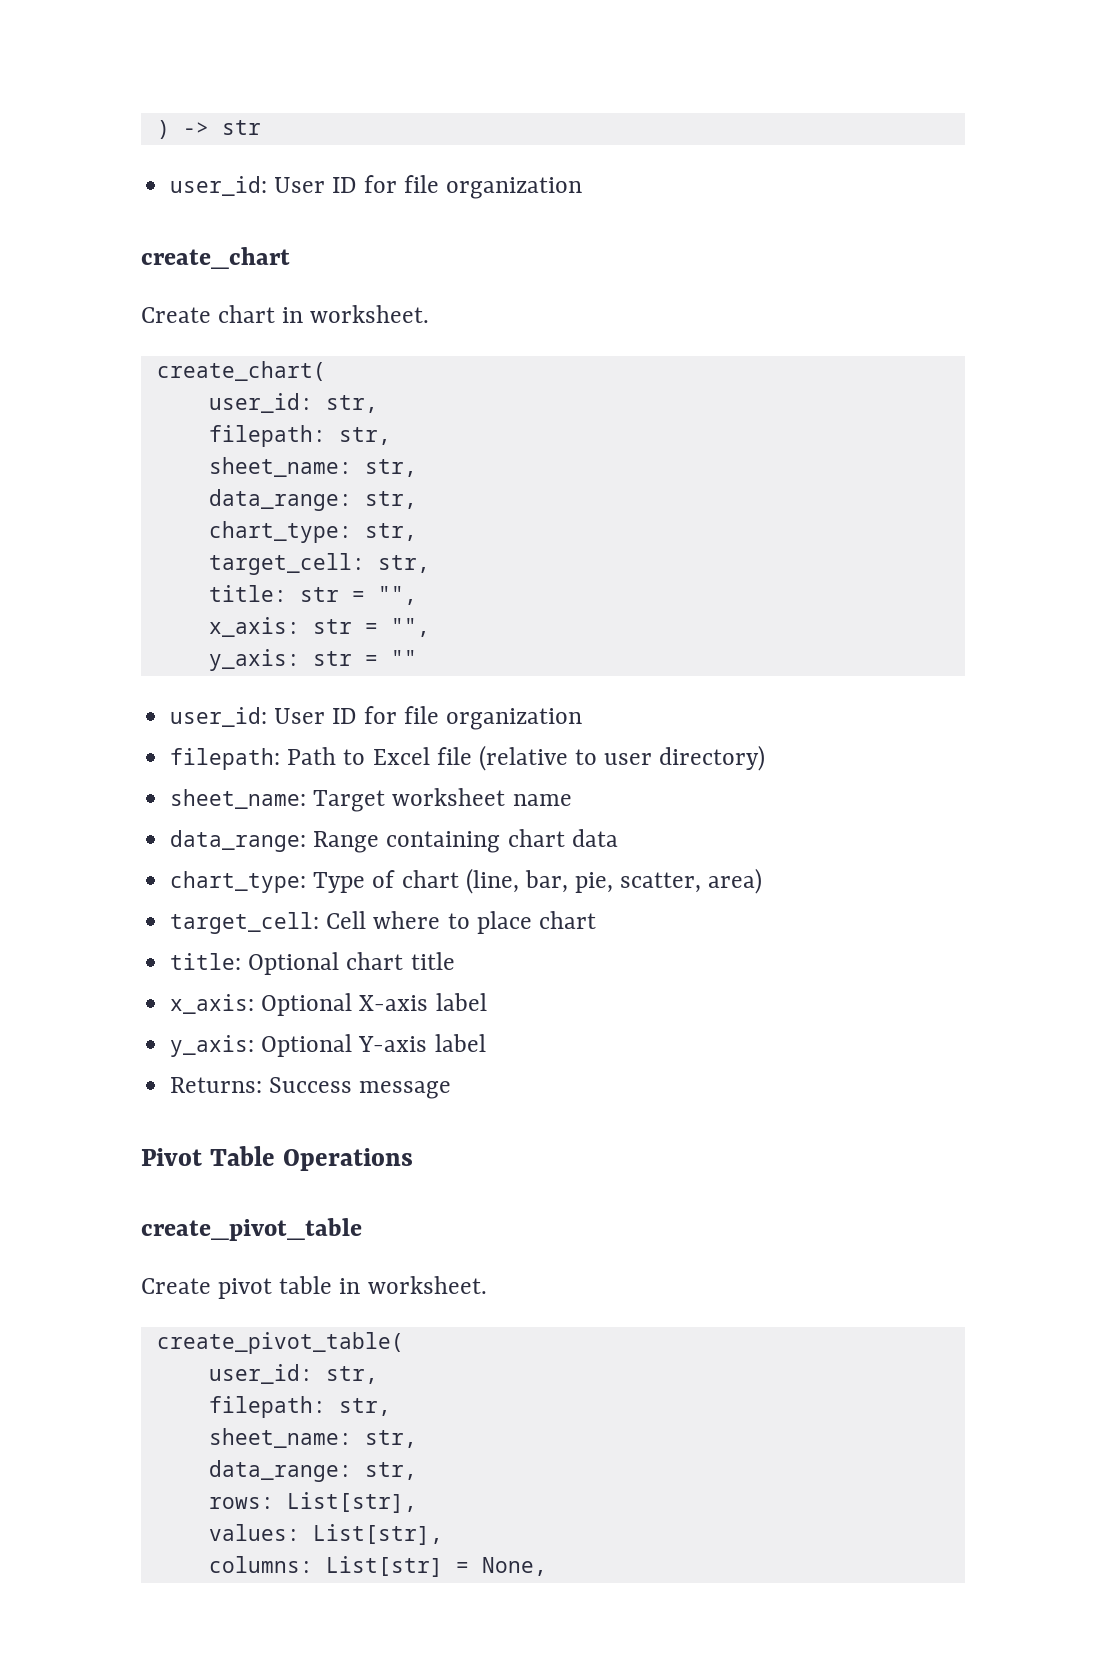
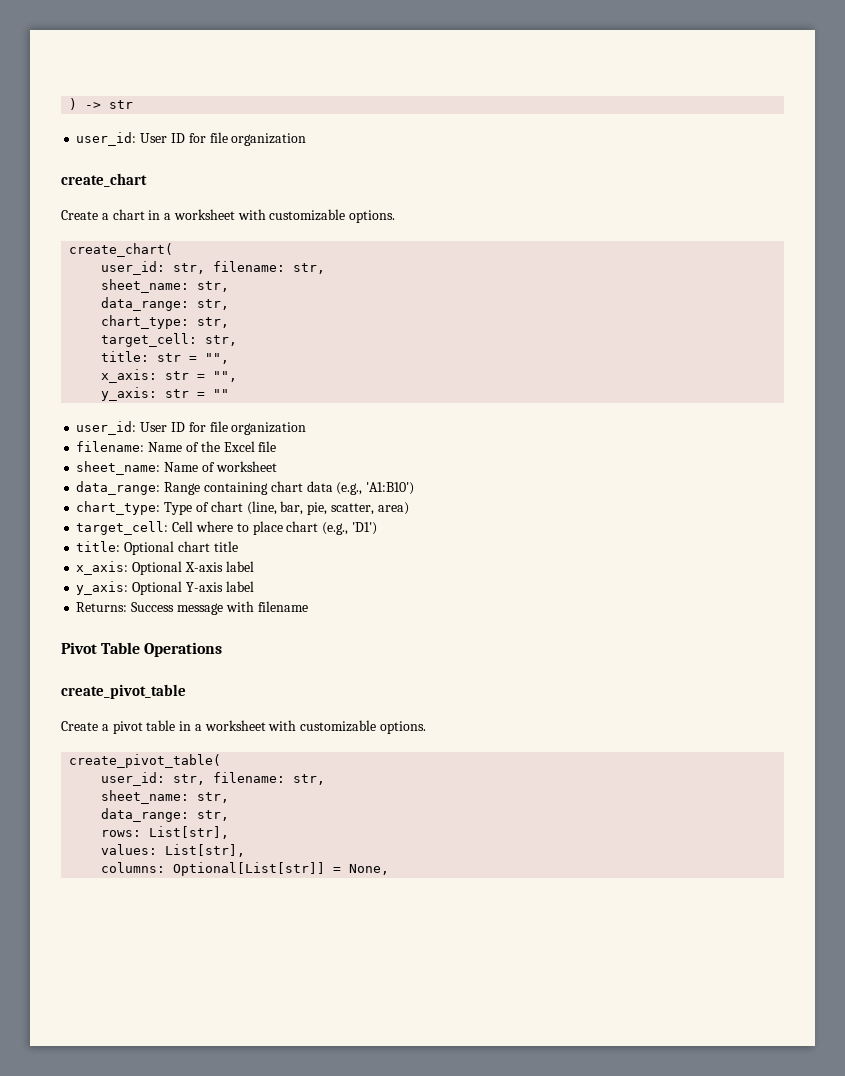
(211, 315) none -> [101,213,109,220] a
[310,305,430,323] worksheet. -> [164,209,396,223] a worksheet with customizable options.
[208,425,326,447] // filepath: -> [213,261,286,272] filename:
[170,745,766,771] [170,788,572,812] filepath: Path to Excel file (relative to user directory) // sheet_name: Target worksheet name -> [76,441,277,452] [76,461,277,475] filename: Name of the Excel file // sheet_name: Name of worksheet
(618, 838) none -> [336,482,415,495] (e.g., 'A1:B10')
(596, 920) none -> [322,522,377,535] (e.g., 'D1')
(452, 1090) none -> [225,601,308,612] with filename
(211, 1286) none -> [101,724,109,731] a
[367,1276,487,1294] worksheet. -> [194,720,427,734] a worksheet with customizable options.
[208,1396,326,1418] // filepath: -> [213,772,286,783] filename:
[325,1556,443,1577] List[str] -> [173,862,326,876] Optional[List[str]]

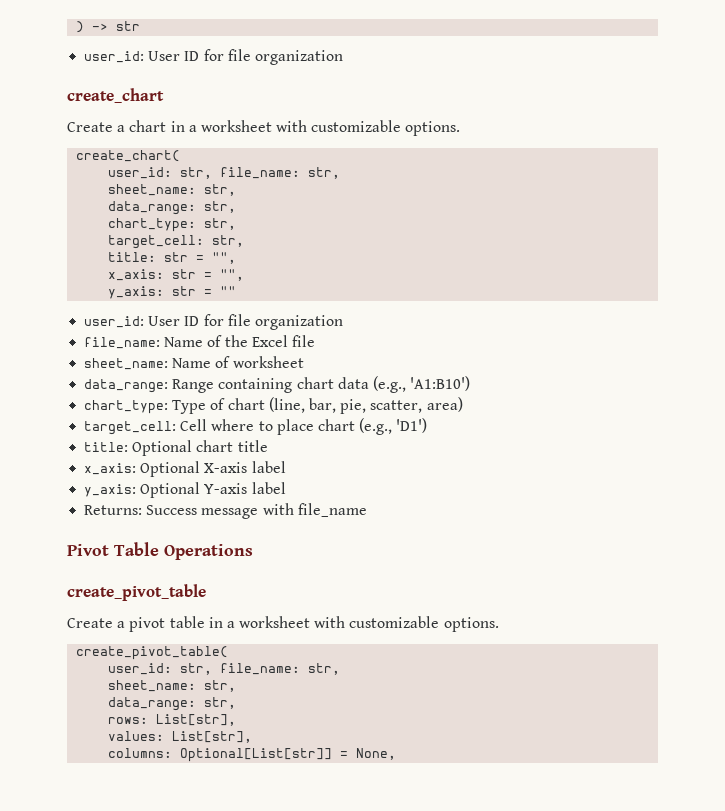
[213,261,286,272] filename: -> [220,167,301,179] file_name:
[76,441,145,452] filename: -> [84,337,161,349] file_name:
[257,601,308,612] filename -> [297,503,367,517] file_name
[213,772,286,783] filename: -> [220,663,301,675] file_name:

